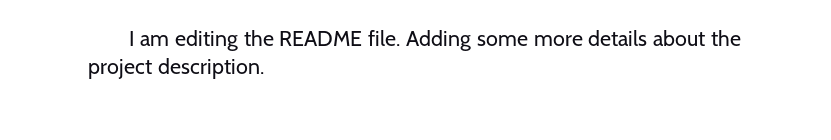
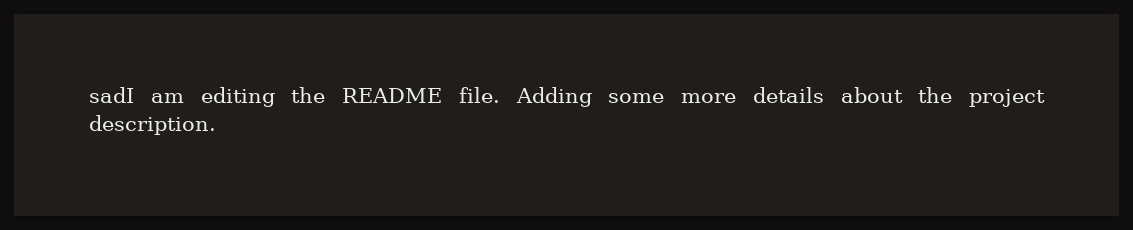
[129,31,135,46] I -> [89,87,134,103] sadI

